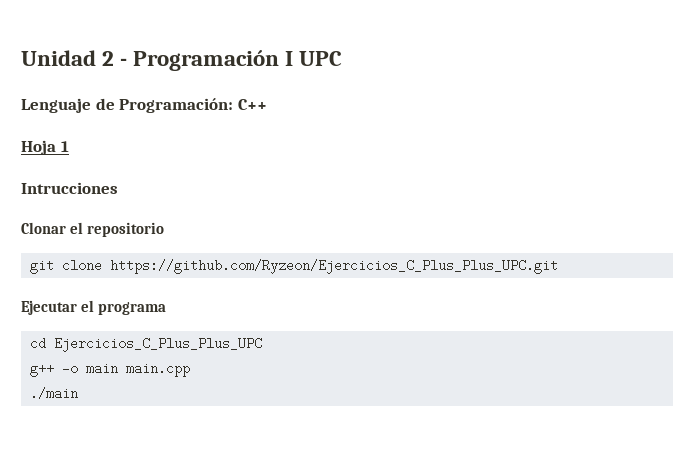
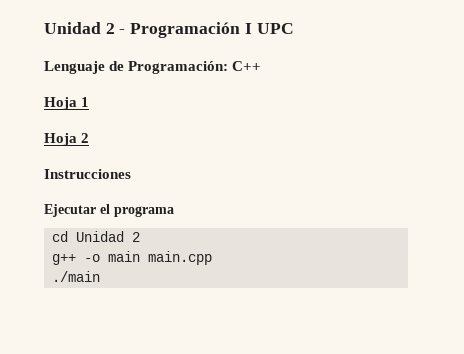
[21,182,118,194] [21,222,164,237] [29,259,558,274] Intrucciones // Clonar el repositorio // git clone https://github.com/Ryzeon/Ejercicios_C_Plus_Plus_UPC.git -> [44,133,90,146] [44,169,131,179] Hoja 2 // Instrucciones
[53,337,262,352] Ejercicios_C_Plus_Plus_UPC -> [76,231,141,242] Unidad 2

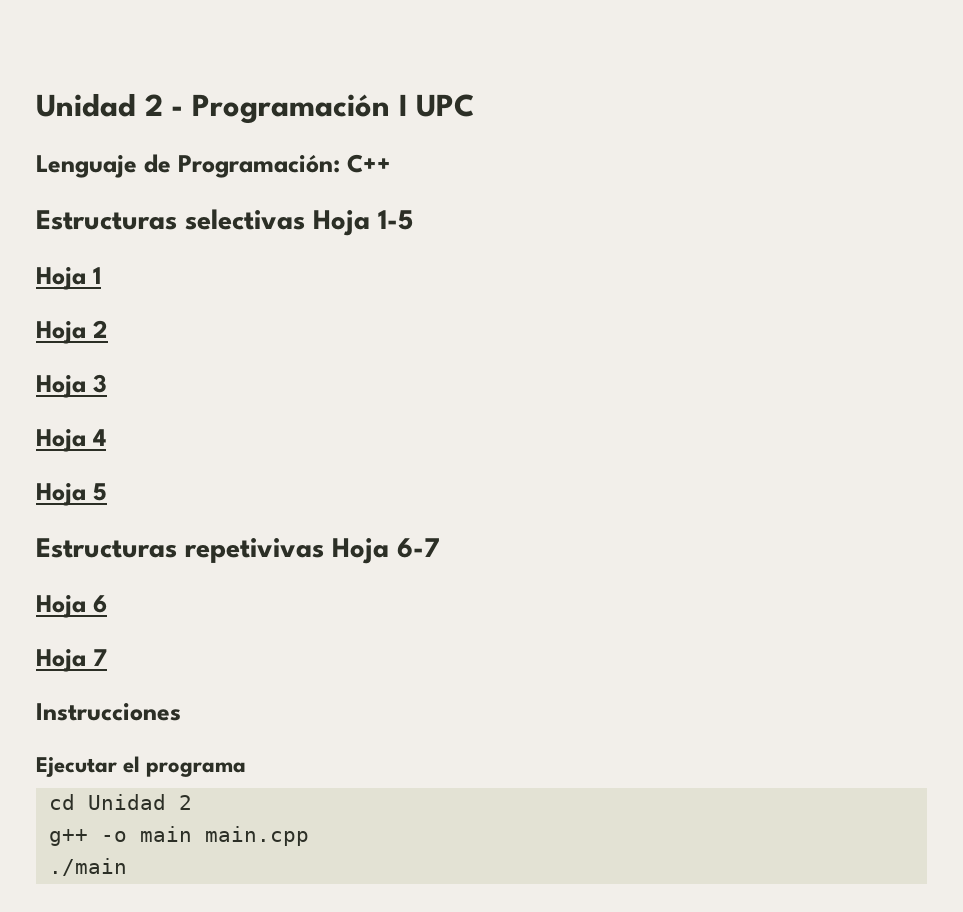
(262, 66) none -> [36,209,413,236] // Estructuras selectivas Hoja 1-5
(90, 138) none -> [36,374,107,398] [36,428,106,452] [36,482,107,506] [36,538,440,564] [36,594,107,618] [36,648,107,672] // Hoja 3 // Hoja 4 // Hoja 5 // Estructuras repetivivas Hoja 6-7 // Hoja 6 // Hoja 7

